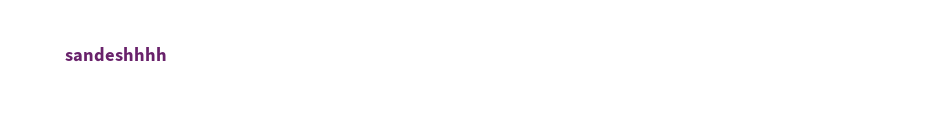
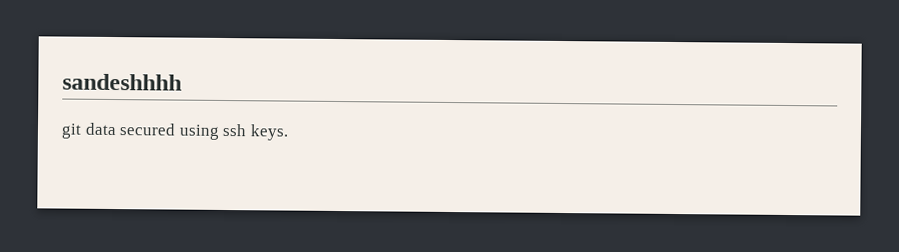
(167, 54) none -> [61,122,289,141] // git data secured using ssh keys.

